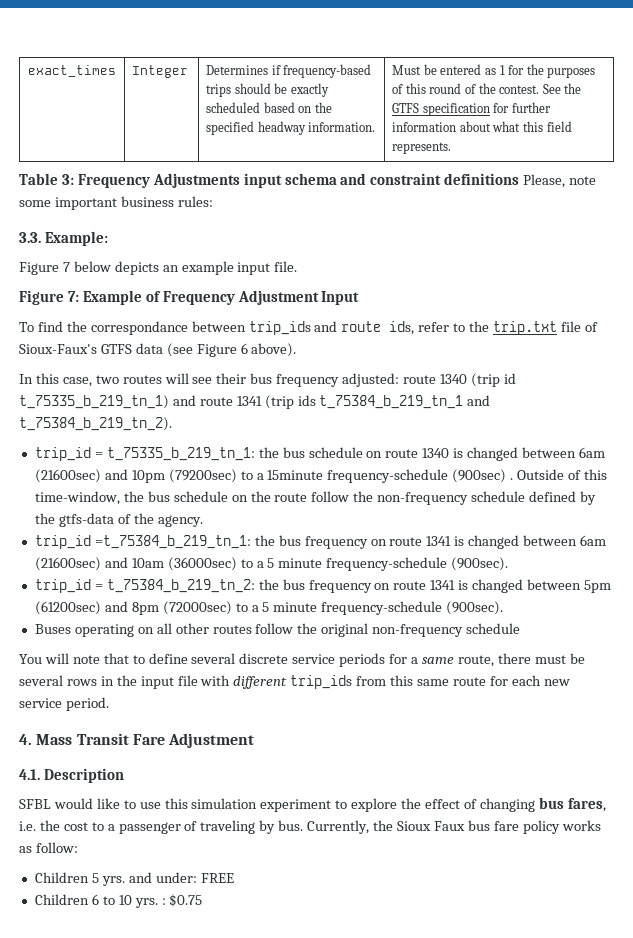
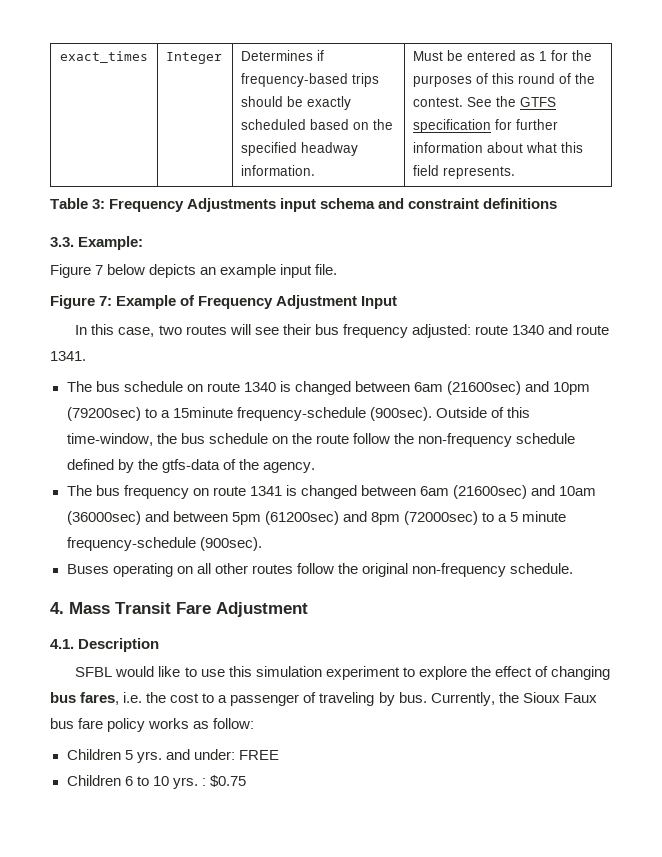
[523,174,597,188] [19,196,213,210] Please, note some important business rules: -> (558, 203) none
[19,321,598,335] [19,343,297,357] // To find the correspondance between trip_ids and route ids, refer to the trip.txt file of Sioux-Faux's GTFS data (see Figure 6 above). -> (398, 302) none
[470,373,516,387] [19,395,491,409] [19,417,172,431] [34,447,279,461] (trip id t_75335_b_219_tn_1) and route 1341 (trip ids t_75384_b_219_tn_1 and t_75384_b_219_tn_2). // trip_id = t_75335_b_219_tn_1: the -> [548,324,610,335] [50,351,86,361] [66,381,92,392] and route 1341. // The
[452,469,514,483] (900sec) . -> [369,407,432,421] (900sec).
[34,535,275,549] trip_id =t_75384_b_219_tn_1: the -> [66,485,92,496] The
[240,557,509,571] [34,579,524,593] to a 5 minute frequency-schedule (900sec). // trip_id = t_75384_b_219_tn_2: the bus frequency on route 1341 is changed -> [144,511,169,522] and
[466,623,521,634] [19,653,585,667] [19,675,570,689] [19,697,109,711] schedule // You will note that to define several discrete service periods for a same route, there must be several rows in the input file with different trip_ids from this same route for each new service period. -> [510,563,574,574] schedule.

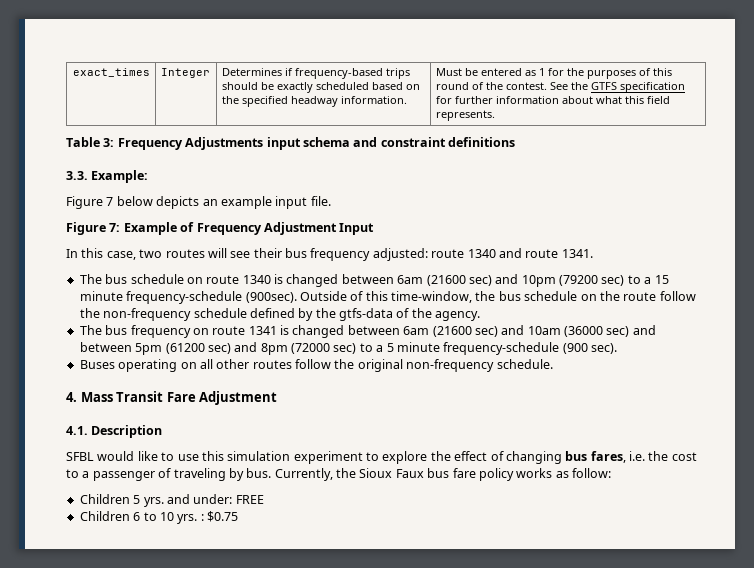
[447,381,591,395] [66,407,233,421] (21600sec) and 10pm (79200sec) to a 15minute -> [426,274,669,287] [79,291,123,301] (21600 sec) and 10pm (79200 sec) to a 15 minute
[453,485,597,499] [66,511,478,525] (21600sec) and 10am (36000sec) and between 5pm (61200sec) and 8pm (72000sec) -> [432,325,656,337] [79,342,357,355] (21600 sec) and 10am (36000 sec) and between 5pm (61200 sec) and 8pm (72000 sec)
[199,537,262,551] (900sec). -> [562,343,617,354] (900 sec).

